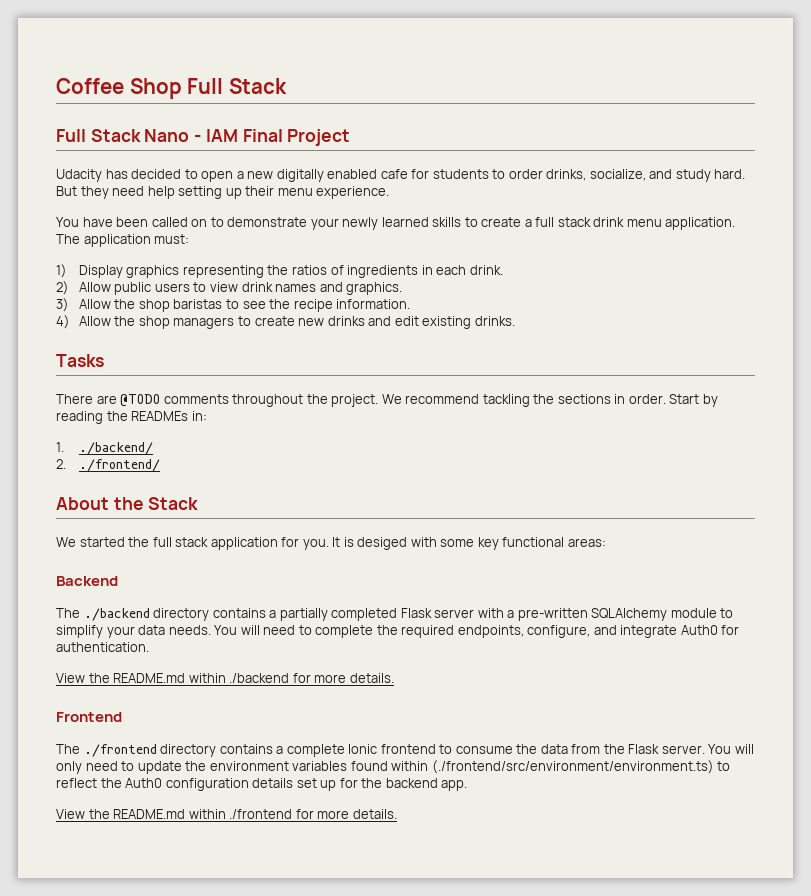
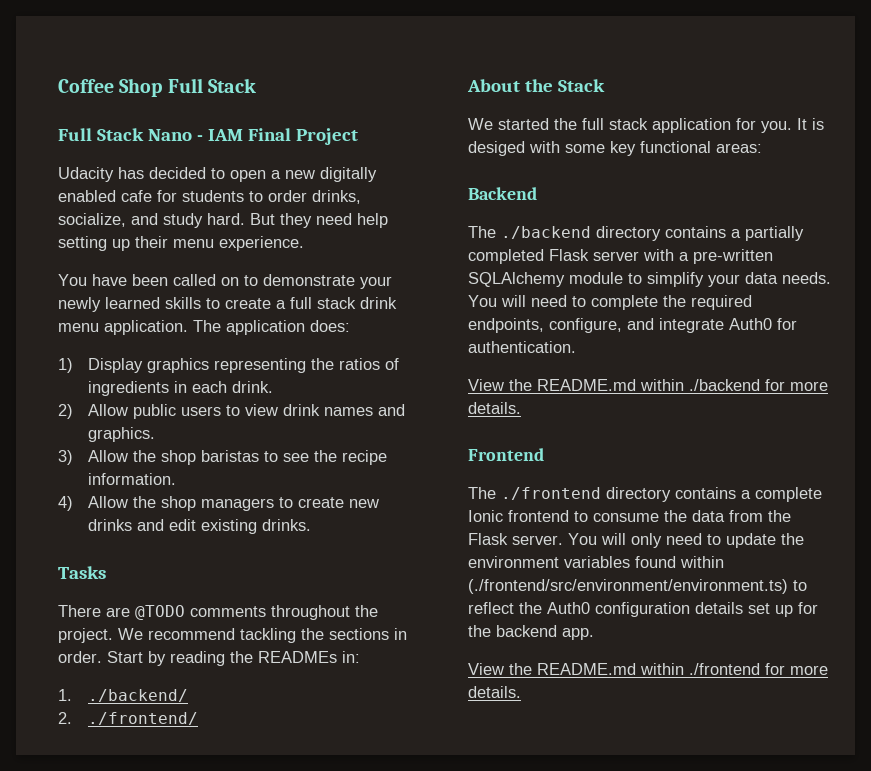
[154,234,190,244] must: -> [310,320,350,332] does:

